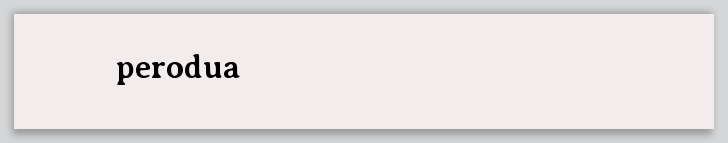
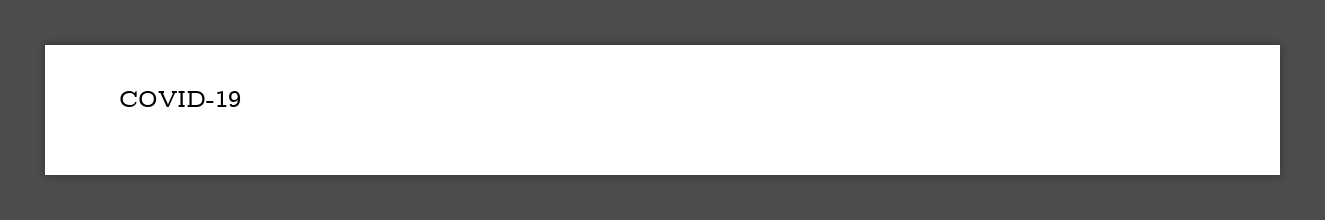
[116,54,240,85] perodua -> [119,91,241,107] COVID-19

